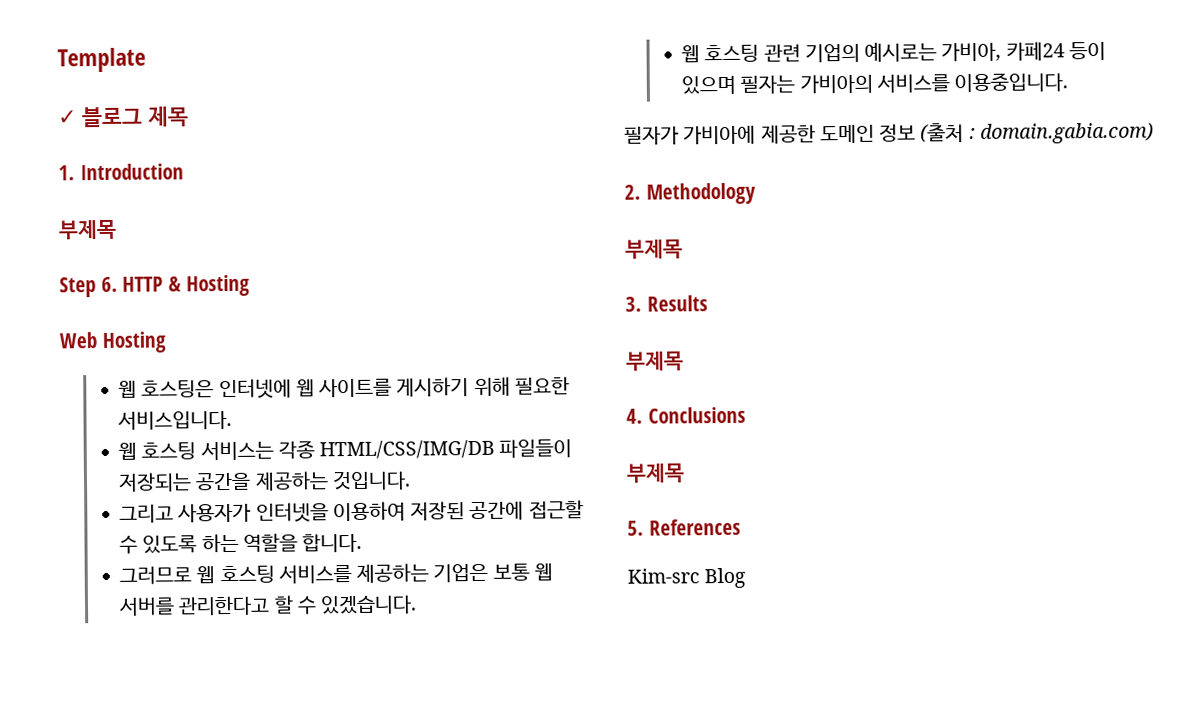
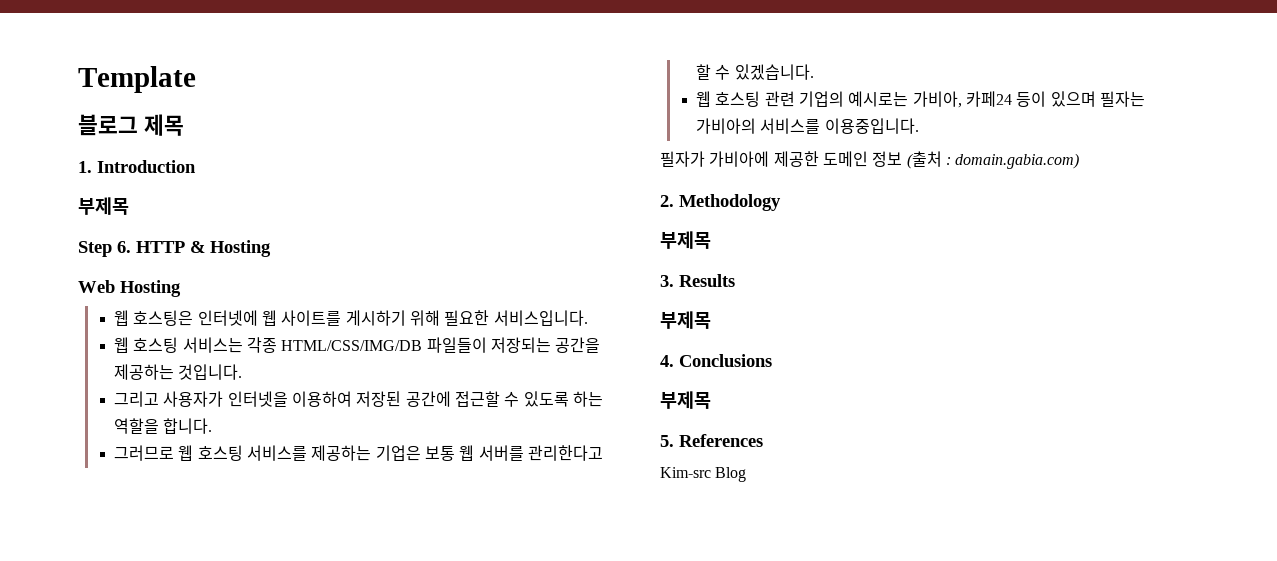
[58,110,77,125] ✓ -> (196, 79) none

